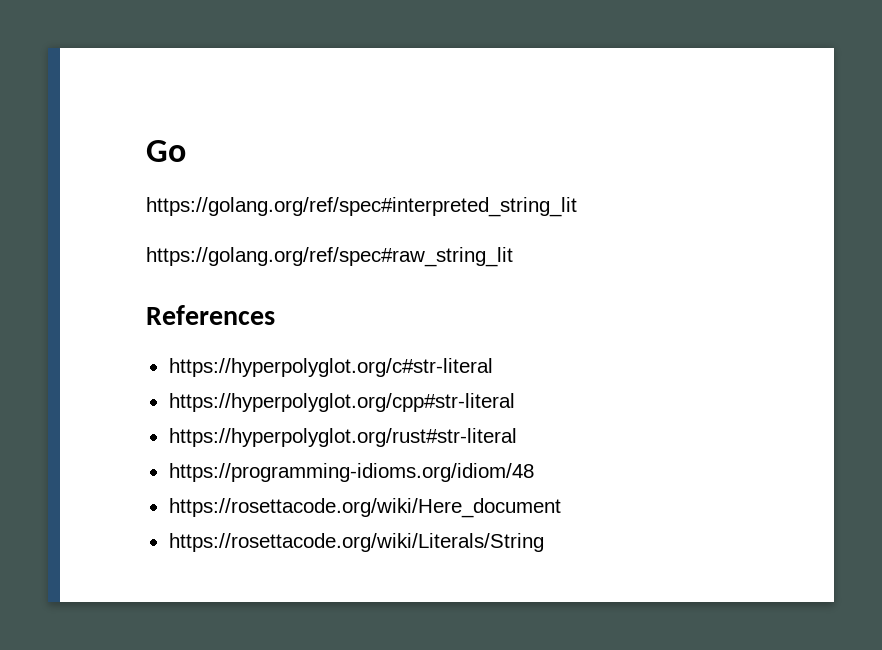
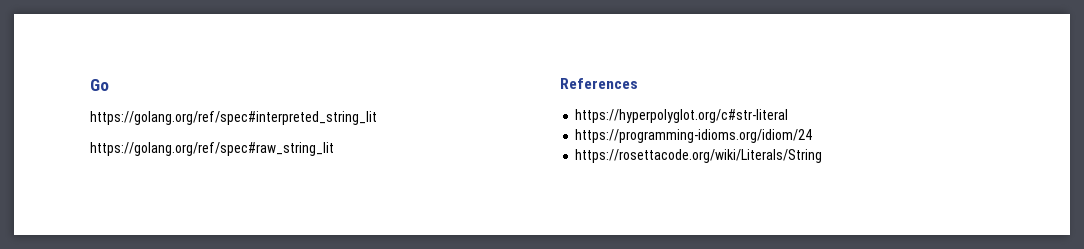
[168,393,515,412] [168,428,517,447] [168,463,534,482] [168,498,561,518] https://hyperpolyglot.org/cpp#str-literal // https://hyperpolyglot.org/rust#str-literal // https://programming-idioms.org/idiom/48 // https://rosettacode.org/wiki/Here_document -> [575,129,813,143] https://programming-idioms.org/idiom/24

